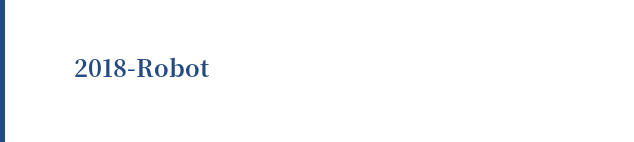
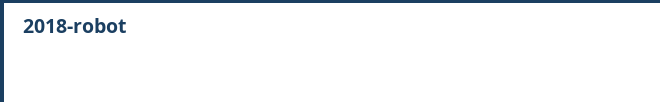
[74,57,210,77] 2018-Robot -> [23,18,126,33] 2018-robot

